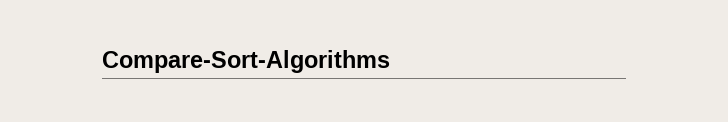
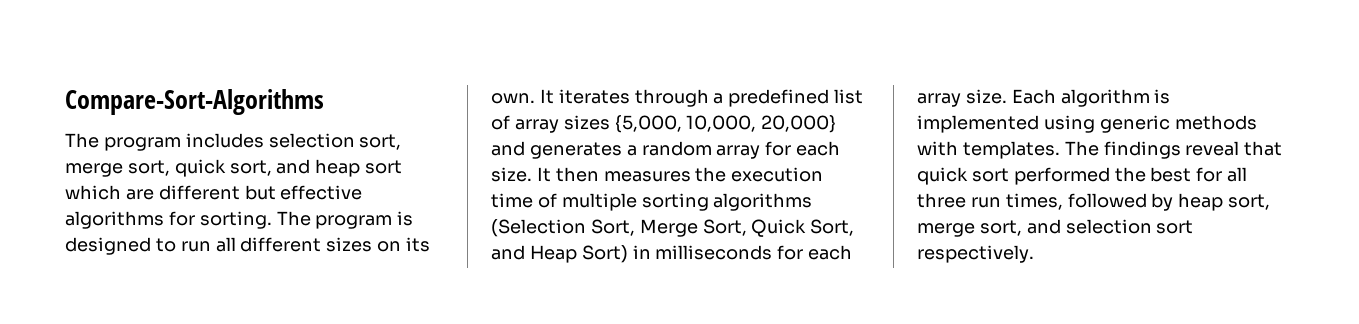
(390, 61) none -> [65,133,402,151] [65,159,403,177] [65,185,363,200] [65,211,414,229] [65,237,431,255] [491,89,864,107] [491,115,837,133] [491,141,841,159] [491,167,824,182] [491,193,813,211] [491,219,855,237] [491,245,853,263] [917,89,1171,107] [917,115,1257,133] [917,141,1283,159] [917,167,1248,185] [917,193,1271,211] [917,219,1194,237] [917,245,1034,263] // The program includes selection sort, merge sort, quick sort, and heap sort which are different but effective algorithms for sorting. The program is designed to run all different sizes on its own. It iterates through a predefined list of array sizes {5,000, 10,000, 20,000} and generates a random array for each size. It then measures the execution time of multiple sorting algorithms (Selection Sort, Merge Sort, Quick Sort, and Heap Sort) in milliseconds for each array size. Each algorithm is implemented using generic methods with templates. The findings reveal that quick sort performed the best for all three run times, followed by heap sort, merge sort, and selection sort respectively.

